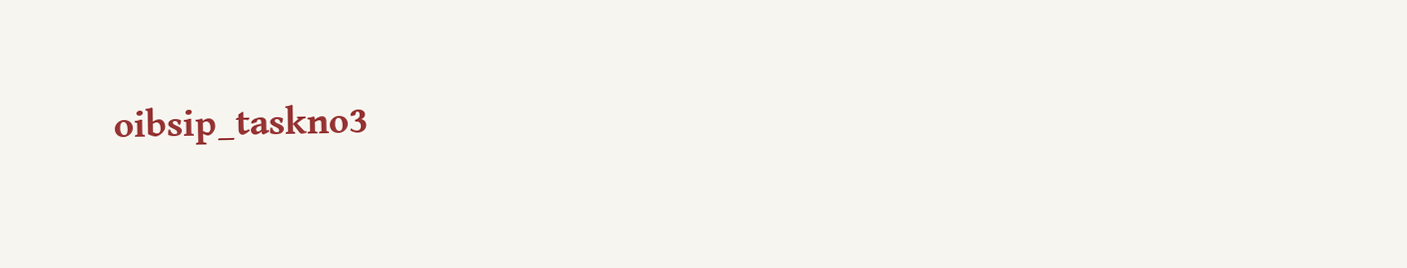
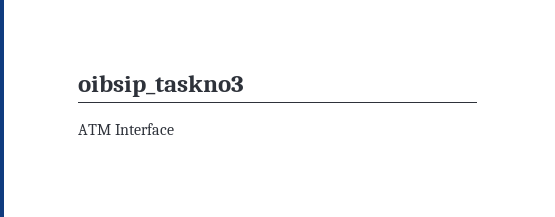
(370, 125) none -> [78,123,175,135] // ATM Interface

